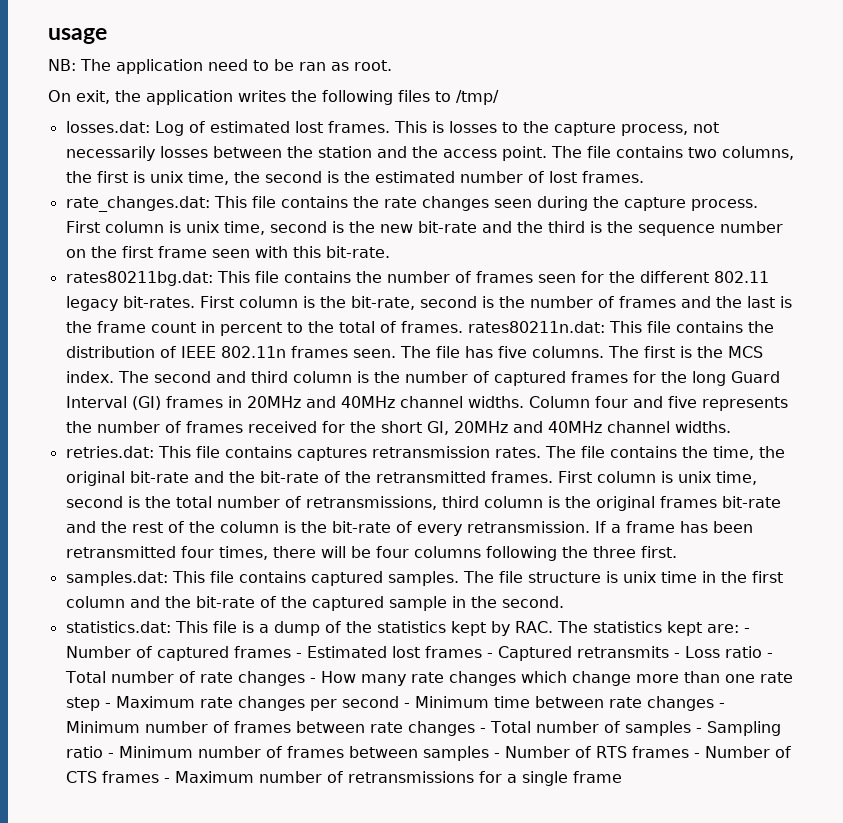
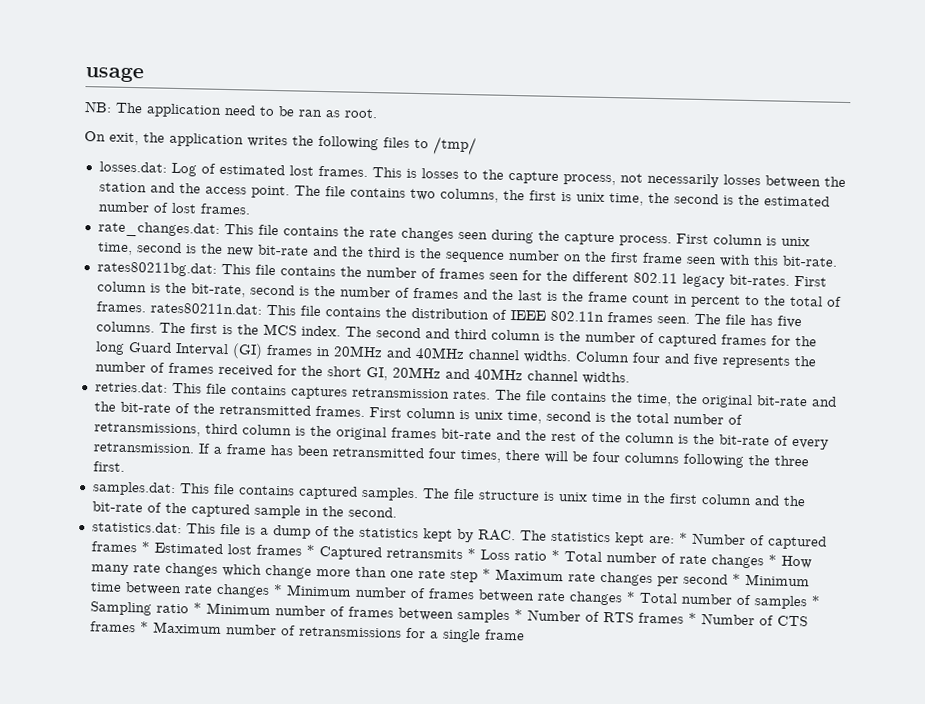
[743,628,750,633] - -> [678,532,688,544] *
[295,653,302,658] - -> [140,541,150,553] *
[486,653,493,658] - -> [305,544,315,556] *
[673,653,680,658] - -> [466,548,476,560] *
[766,653,773,658] - -> [550,549,560,562] *
[309,678,316,683] - -> [767,554,777,566] *
[104,703,111,708] - -> [481,568,491,580] *
[403,703,410,708] - -> [731,573,741,585] *
[718,703,725,708] - -> [272,584,283,596] *
[479,728,486,733] - -> [625,591,636,603] *
[695,728,702,733] - -> [810,595,820,607] *
[107,753,114,758] - -> [192,602,202,614] *
[493,753,500,758] - -> [513,609,523,621] *
[693,753,700,758] - -> [687,612,697,624] *
[163,778,170,783] - -> [139,621,149,633] *

